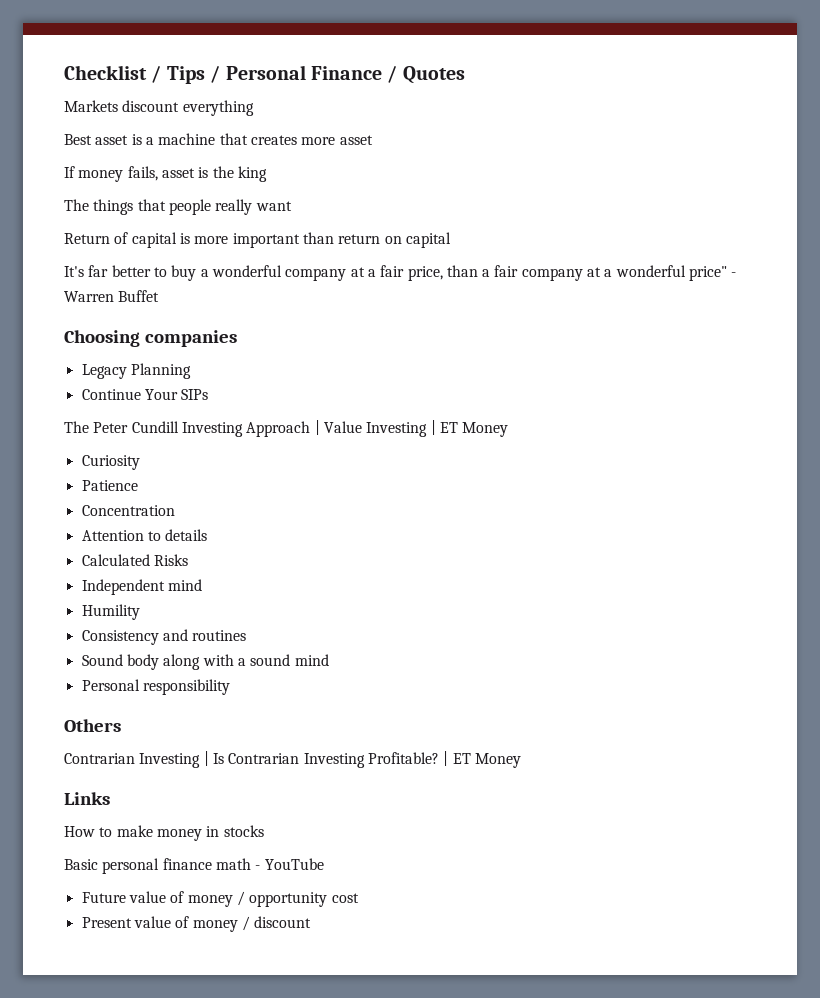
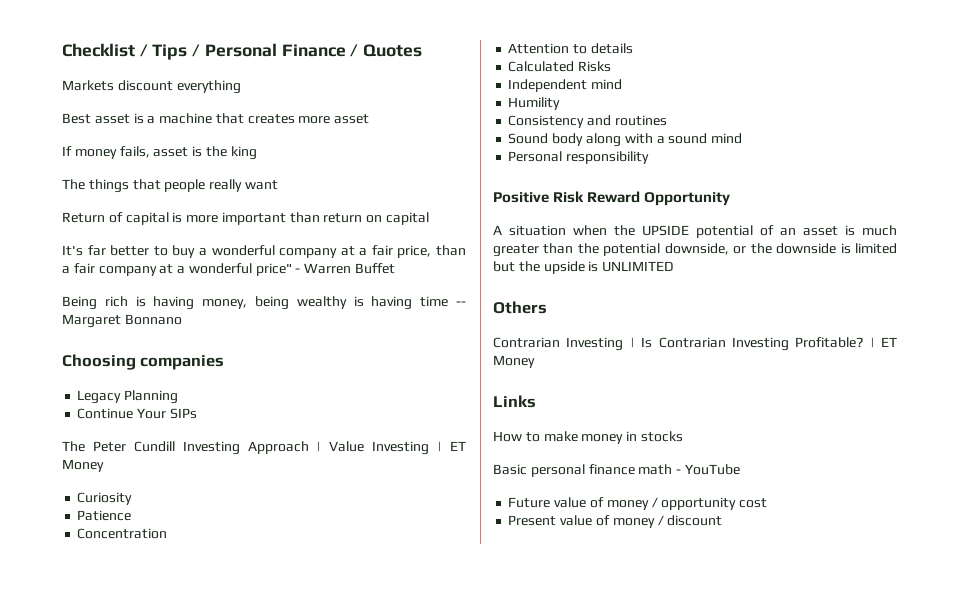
(160, 296) none -> [62,296,467,310] [62,314,182,328] // Being rich is having money, being wealthy is having time -- Margaret Bonnano
(230, 687) none -> [493,191,731,206] [493,225,897,238] [493,243,897,257] [493,261,675,274] // Positive Risk Reward Opportunity // A situation when the UPSIDE potential of an asset is much greater than the potential downside, or the downside is limited but the upside is UNLIMITED

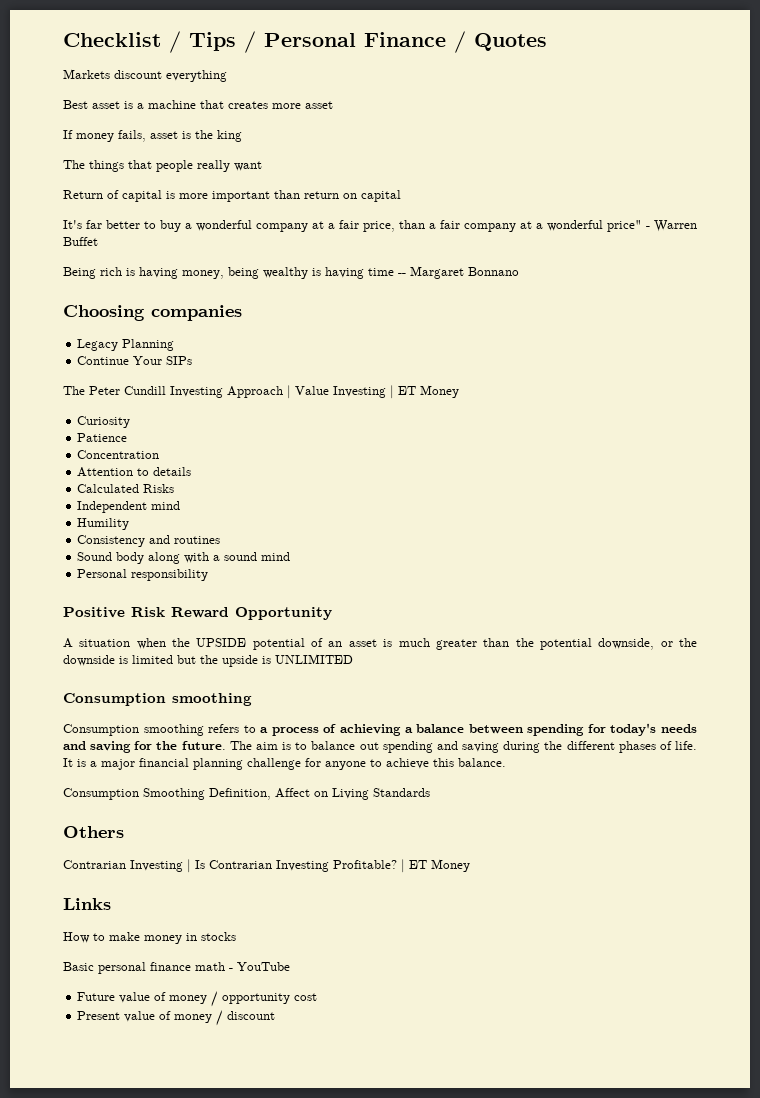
(675, 266) none -> [63,693,252,706] [63,723,697,736] [63,741,697,753] [63,758,506,770] [63,788,430,800] // Consumption smoothing // Consumption smoothing refers to a process of achieving a balance between spending for today's needs and saving for the future. The aim is to balance out spending and saving during the different phases of life. It is a major financial planning challenge for anyone to achieve this balance. // Consumption Smoothing Definition, Affect on Living Standards

